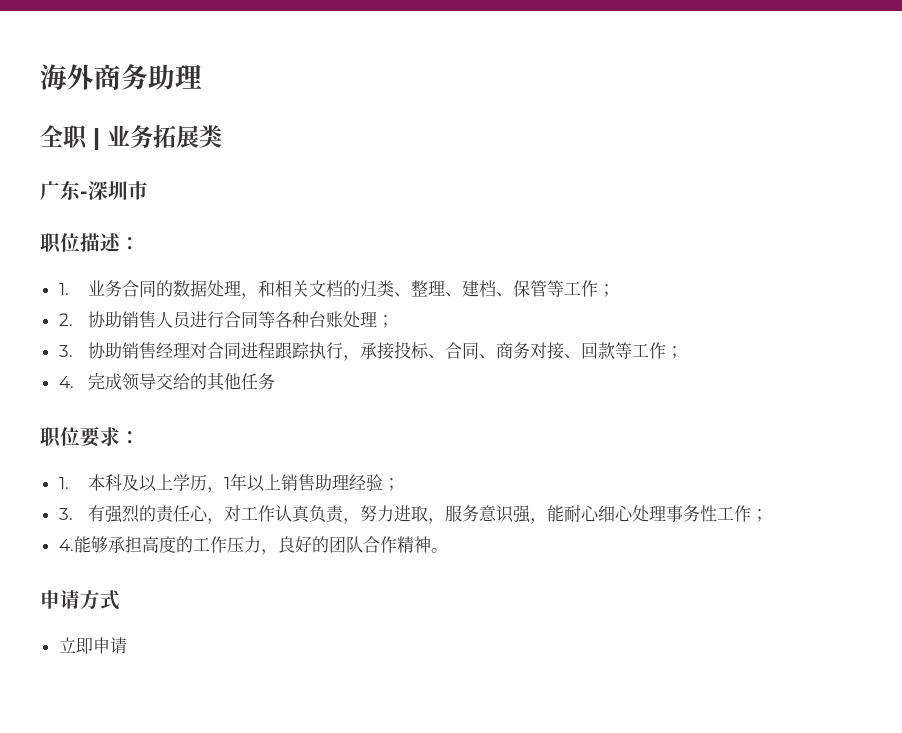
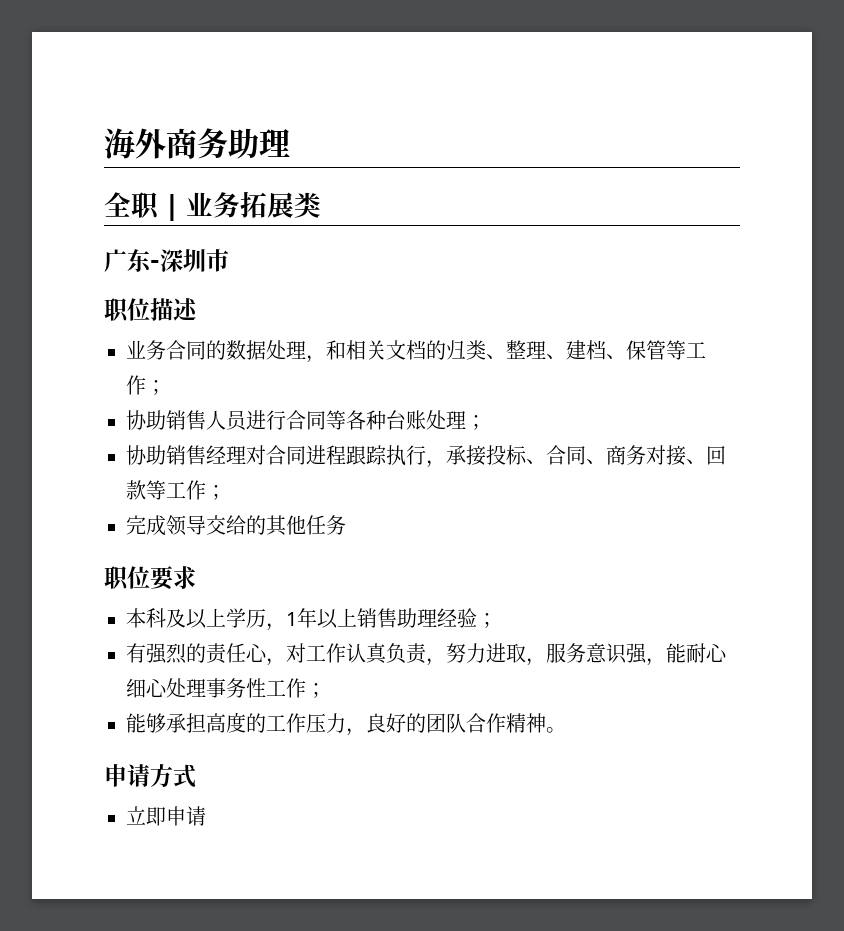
[120,237,140,250] [58,283,69,295] ： // 1. -> (198, 309) //
[58,313,73,326] 2. -> (166, 387) none
[58,345,73,357] 3. -> (486, 422) none
[58,376,74,388] 4. -> (226, 492) none
[120,431,140,444] [58,477,69,489] ： // 1. -> (196, 577) //
[58,508,73,520] 3. -> (497, 620) none
[58,539,74,551] 4. -> (326, 690) none

